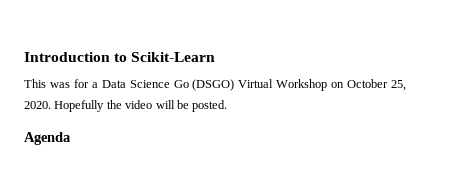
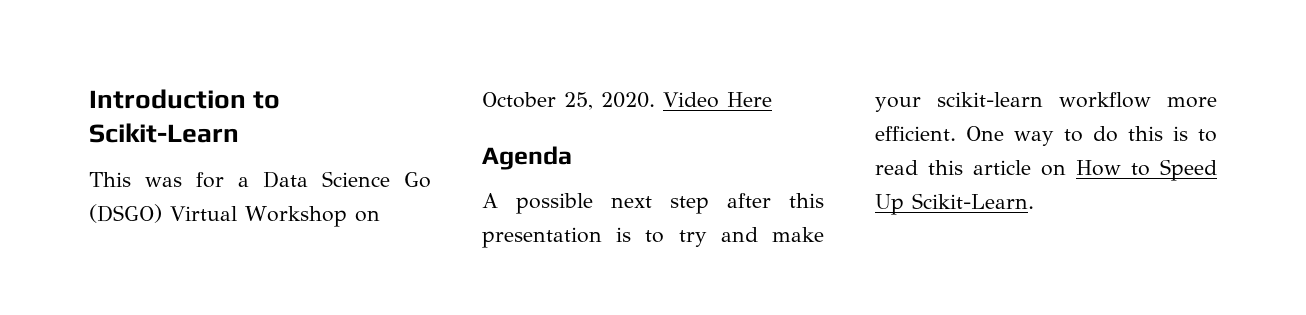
[54,100,228,112] [24,132,71,145] Hopefully the video will be posted. // Agenda -> [663,92,772,108] [482,146,572,170] [482,193,824,214] [482,227,824,248] [875,92,1217,112] [875,126,1217,146] [875,159,1217,181] [875,193,1034,215] Video Here // Agenda // A possible next step after this presentation is to try and make your scikit-learn workflow more efficient. One way to do this is to read this article on How to Speed Up Scikit-Learn.

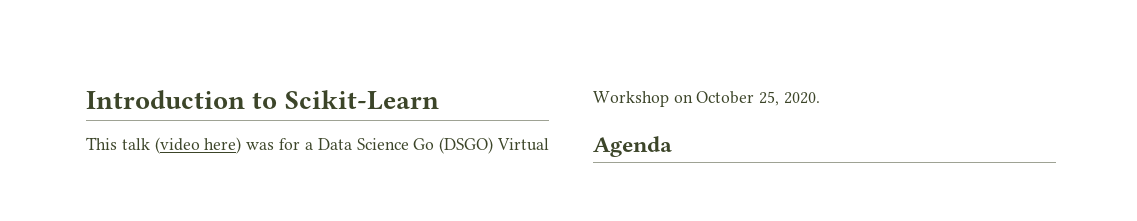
(131, 179) none -> [121,137,242,154] talk (video here)
[663,92,772,108] Video Here -> (820, 98) none
[482,193,824,214] [482,227,824,248] [875,92,1217,112] [875,126,1217,146] [875,159,1217,181] [875,193,1034,215] // A possible next step after this presentation is to try and make your scikit-learn workflow more efficient. One way to do this is to read this article on How to Speed Up Scikit-Learn. -> (672, 146) none

